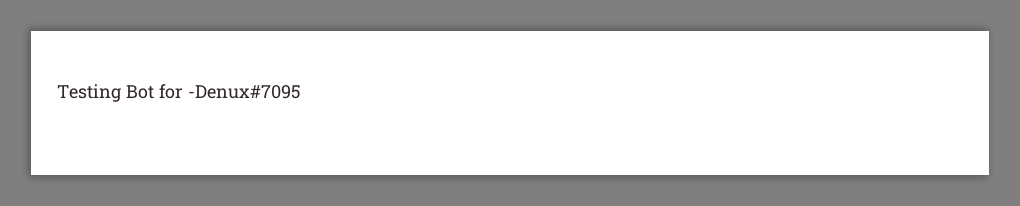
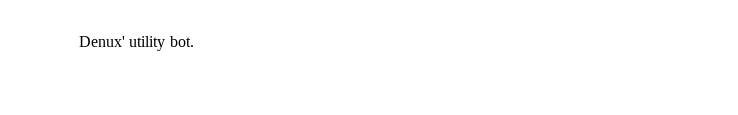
[57,84,301,102] Testing Bot for -Denux#7095 -> [79,36,194,51] Denux' utility bot.

